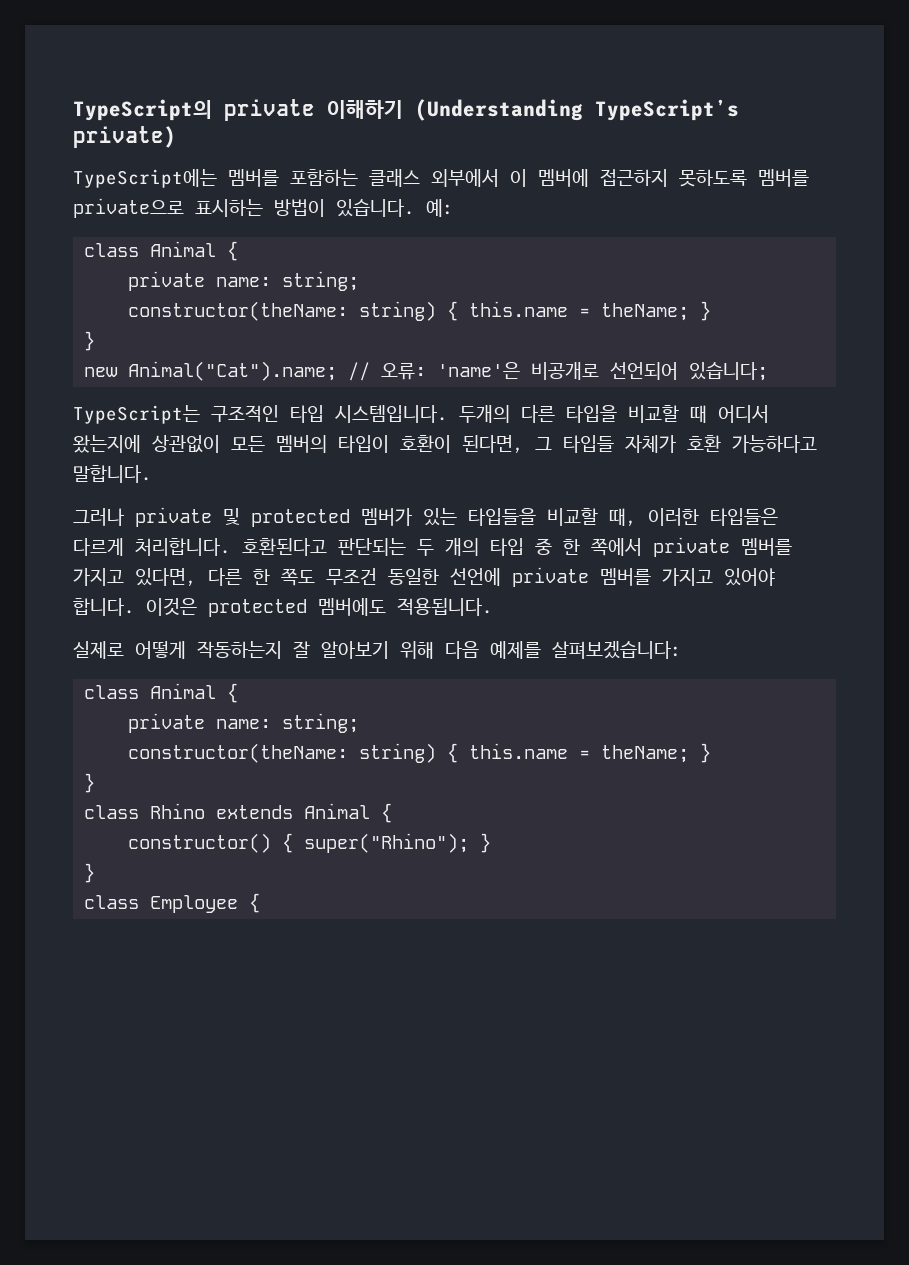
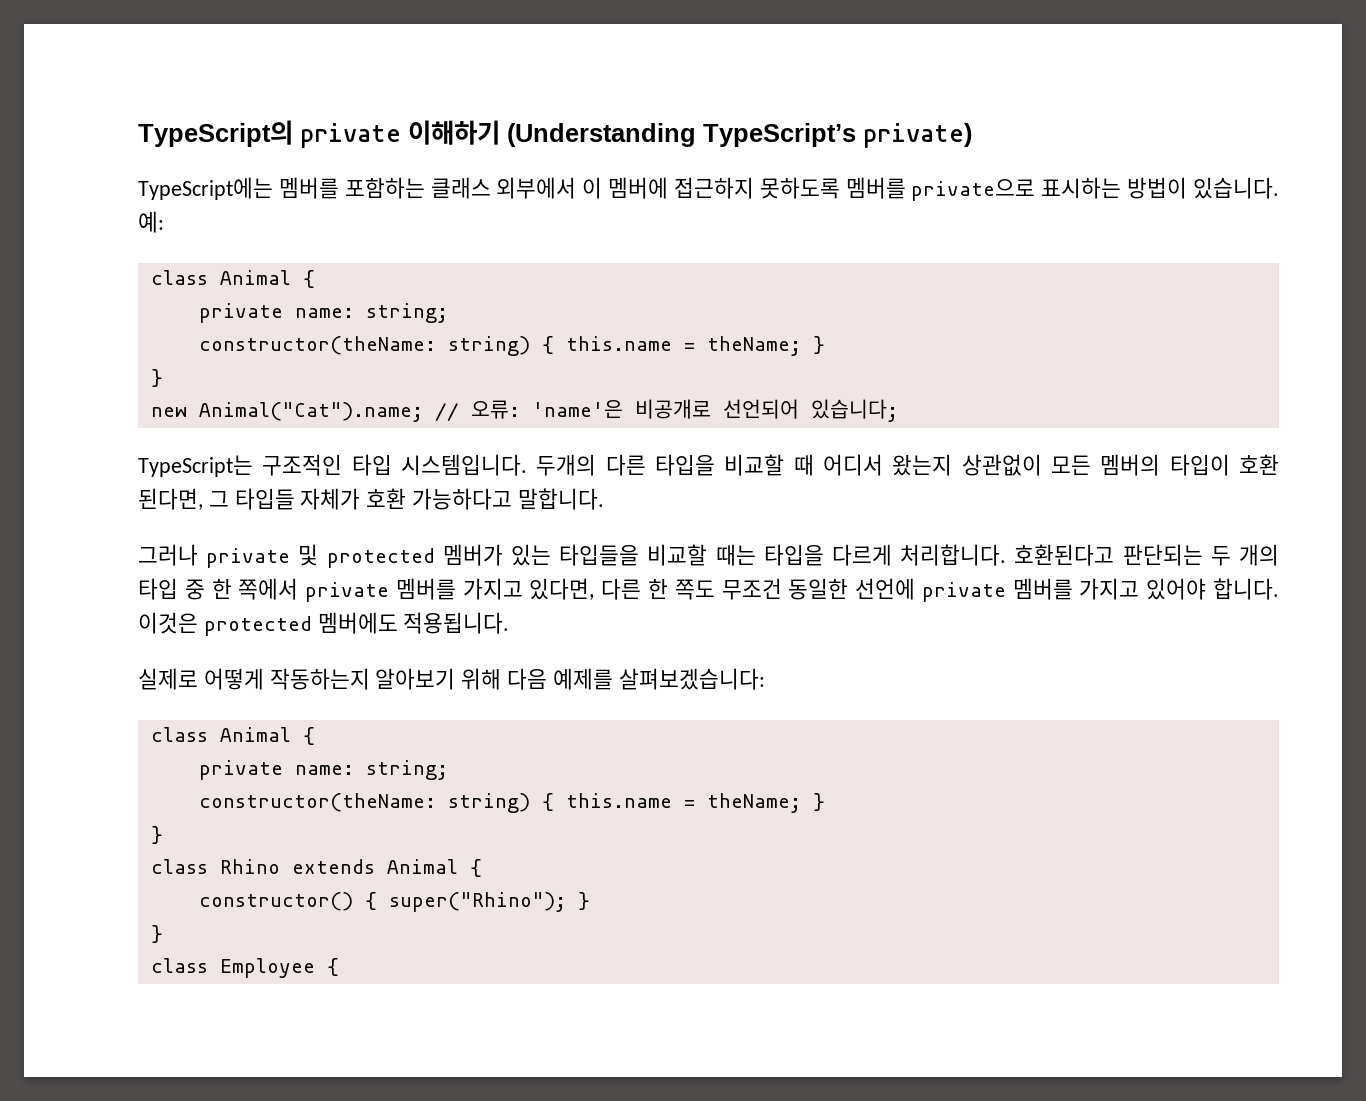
[73,435,141,453] 왔는지에 -> [892,454,953,476] 왔는지
[400,435,451,453] 호환이 -> [1239,454,1280,475] 호환
[609,508,778,526] 때, 이러한 타입들은 -> [715,544,824,566] 때는 타입을
[293,641,310,658] 잘 -> (370, 679) none

